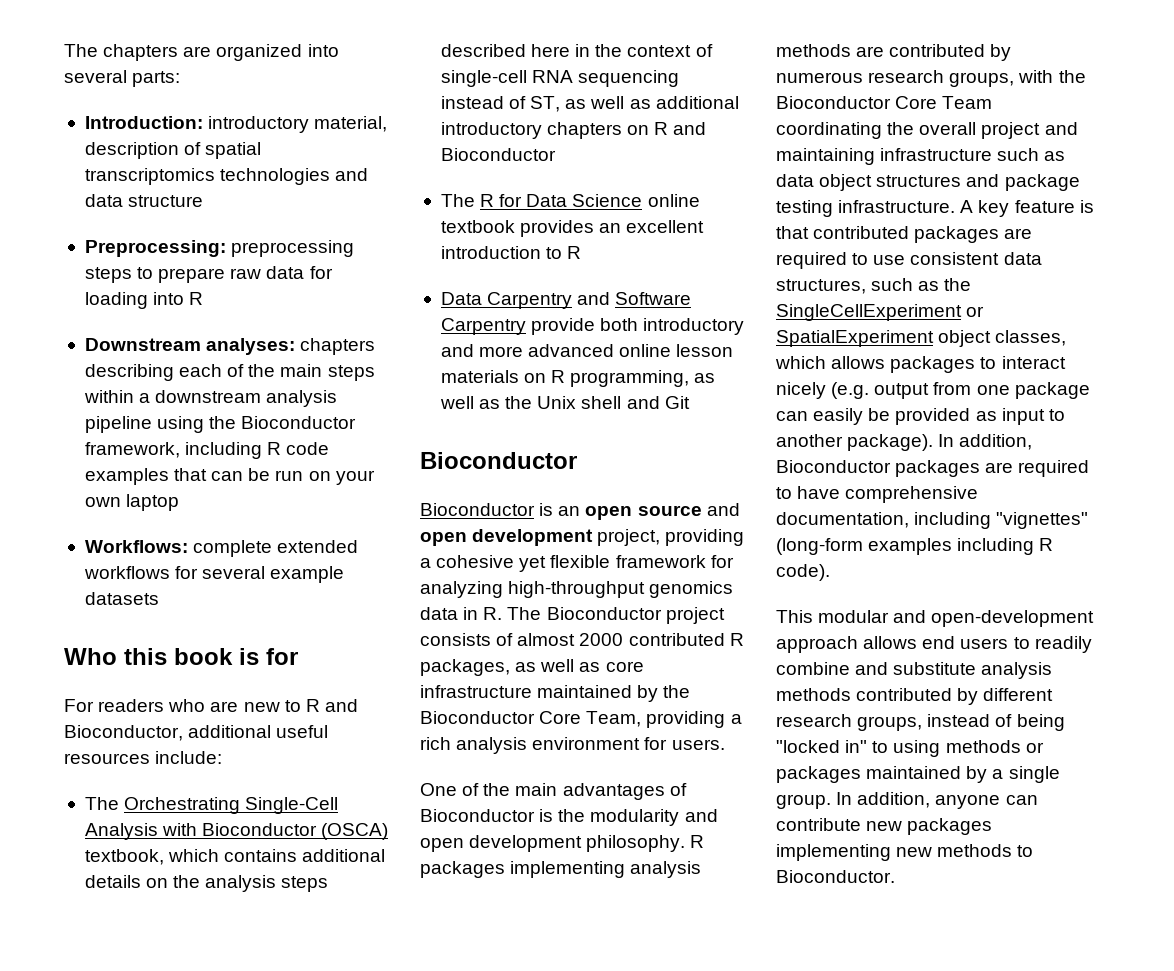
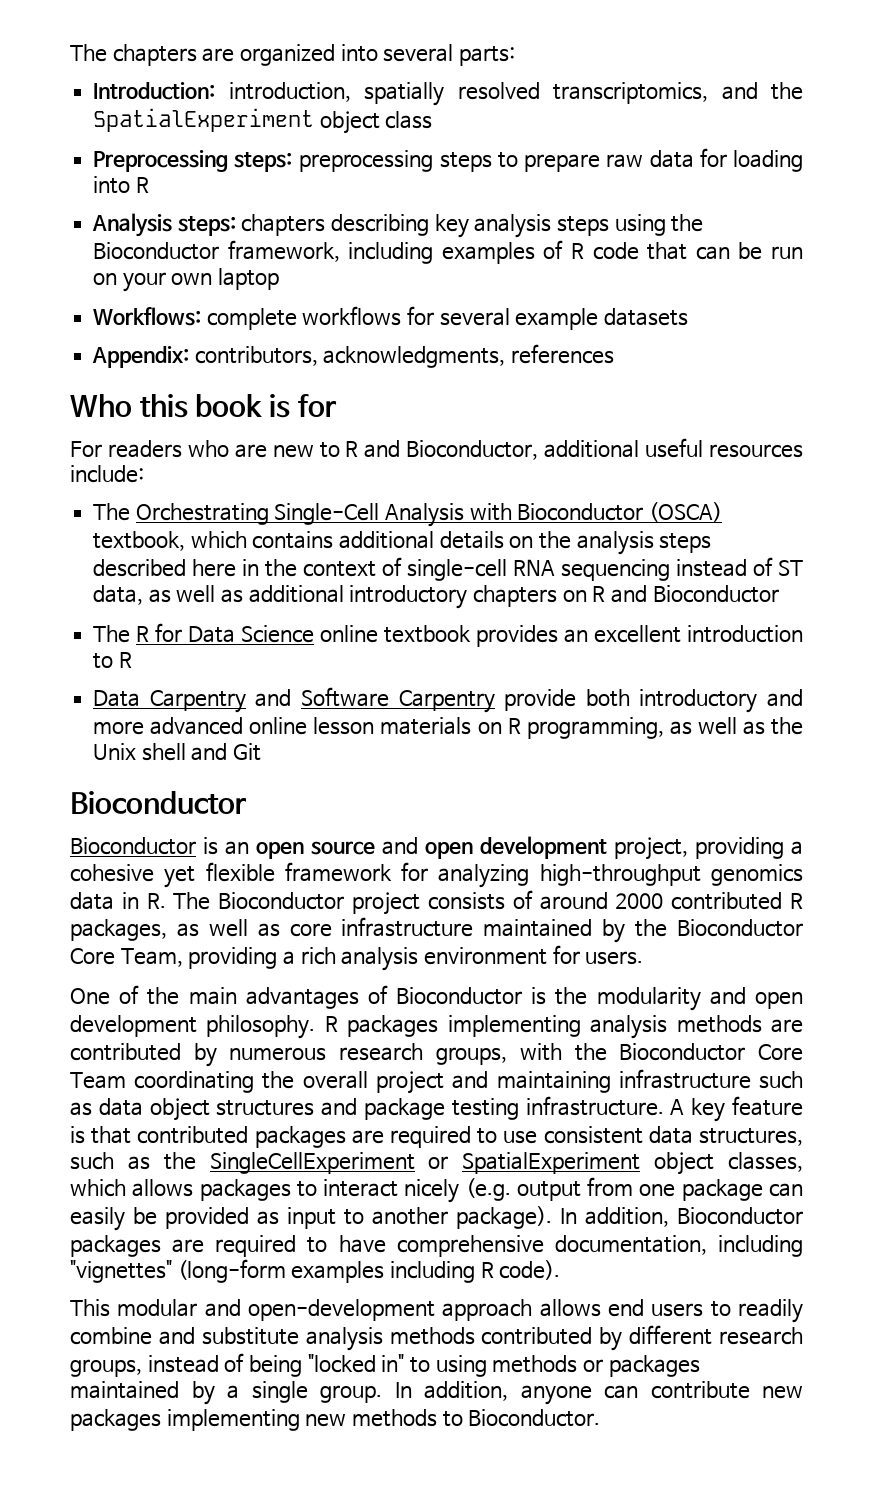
[208,116,388,133] [84,142,262,159] [84,168,369,185] [84,194,204,207] [84,240,226,257] introductory material, description of spatial transcriptomics technologies and data structure // Preprocessing: -> [228,82,803,106] [93,108,433,134] [93,150,293,172] introduction, spatially resolved transcriptomics, and the SpatialExperiment object class // Preprocessing steps:
[84,338,376,355] [84,364,375,381] [83,390,338,407] [84,416,152,433] Downstream analyses: chapters describing each of the main steps within a downstream analysis pipeline -> [92,213,610,238] Analysis steps: chapters describing key analysis steps
(263, 450) none -> [441,240,564,264] examples of
[84,468,169,485] examples -> (639, 251) none
[277,540,359,553] extended -> (297, 319) none
(159, 598) none -> [92,344,615,368] // Appendix: contributors, acknowledgments, references
[530,96,561,112] ST, -> [778,560,804,576] [93,585,144,605] ST data,
[517,633,576,646] almost -> [539,892,608,910] around

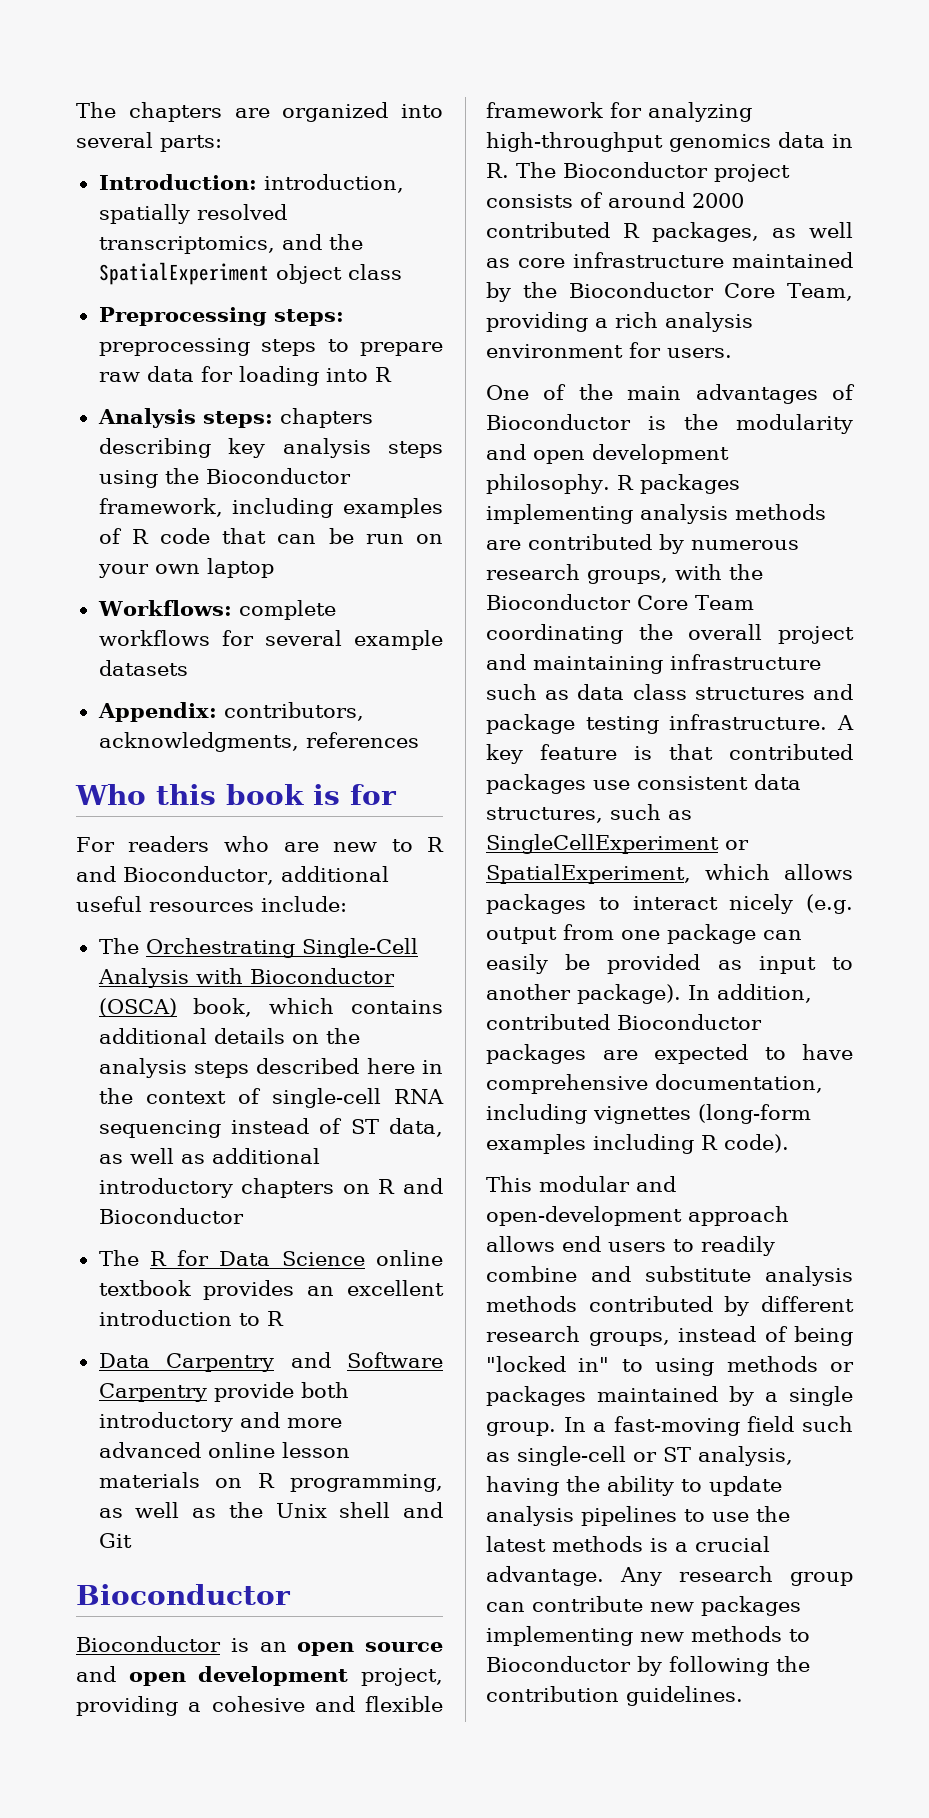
[93,531,186,551] textbook, -> [193,998,253,1017] book,
[164,866,196,888] yet -> [314,1696,355,1712] and
[149,1098,210,1121] object -> [632,684,687,700] class
[351,1126,498,1148] are required to -> (586, 784) none
[163,1152,196,1170] the -> (692, 815) none
[462,1152,804,1175] SpatialExperiment object classes, -> [486,864,691,884] SpatialExperiment,
(669, 1217) none -> [486,1014,610,1030] contributed
[215,1235,297,1257] required -> [654,1044,748,1064] expected
[70,1260,172,1283] "vignettes" -> [593,1106,691,1124] vignettes
[424,1381,592,1405] addition, anyone -> [593,1416,853,1436] [486,1446,793,1466] [486,1476,782,1496] [486,1506,790,1526] [486,1536,770,1552] [486,1566,853,1586] a fast-moving field such as single-cell or ST analysis, having the ability to update analysis pipelines to use the latest methods is a crucial advantage. Any research group
[468,1409,601,1427] Bioconductor. -> [486,1656,810,1676] [486,1686,743,1706] Bioconductor by following the contribution guidelines.

